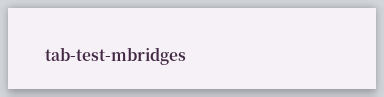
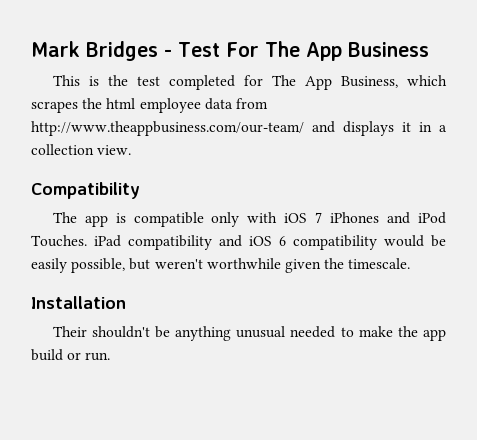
[45,47,186,65] tab-test-mbridges -> [31,41,429,61] [52,75,447,90] [31,98,268,113] [31,121,447,136] [31,144,132,155] [31,182,140,199] [52,212,446,227] [31,235,446,250] [31,258,411,273] [31,296,126,309] [52,326,446,341] [31,349,111,361] Mark Bridges - Test For The App Business // This is the test completed for The App Business, which scrapes the html employee data from http://www.theappbusiness.com/our-team/ and displays it in a collection view. // Compatibility // The app is compatible only with iOS 7 iPhones and iPod Touches. iPad compatibility and iOS 6 compatibility would be easily possible, but weren't worthwhile given the timescale. // Installation // Their shouldn't be anything unusual needed to make the app build or run.

